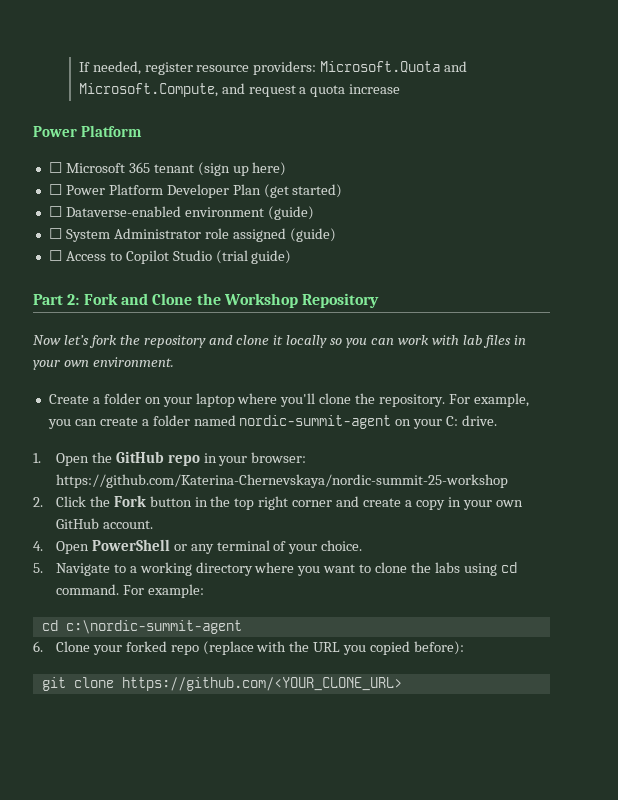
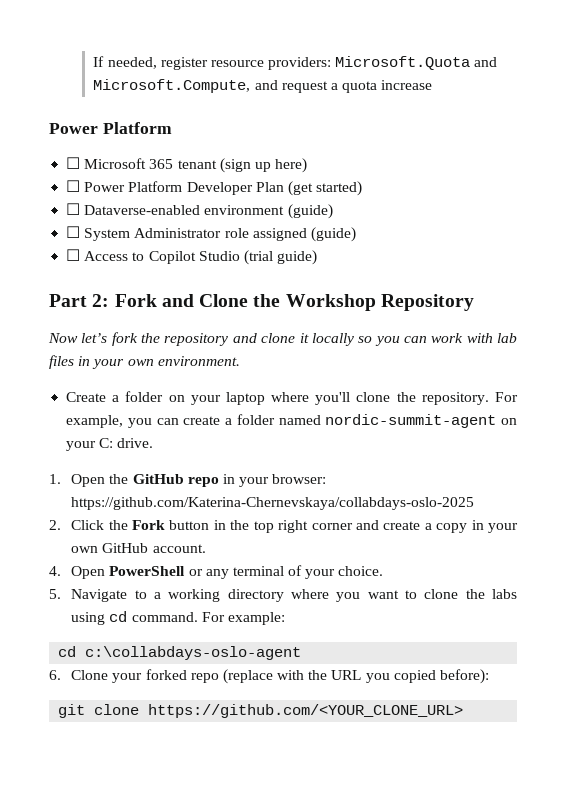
[55,474,508,488] https://github.com/Katerina-Chernevskaya/nordic-summit-25-workshop -> [71,497,475,510] https://github.com/Katerina-Chernevskaya/collabdays-oslo-2025
[65,620,242,634] c:\nordic-summit-agent -> [85,646,302,660] c:\collabdays-oslo-agent

